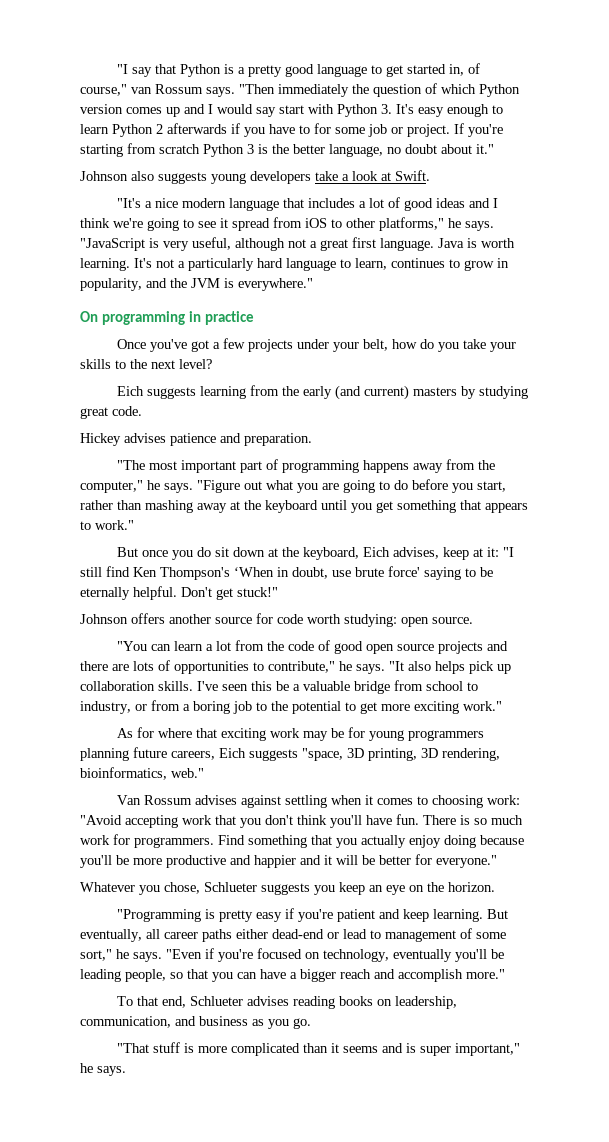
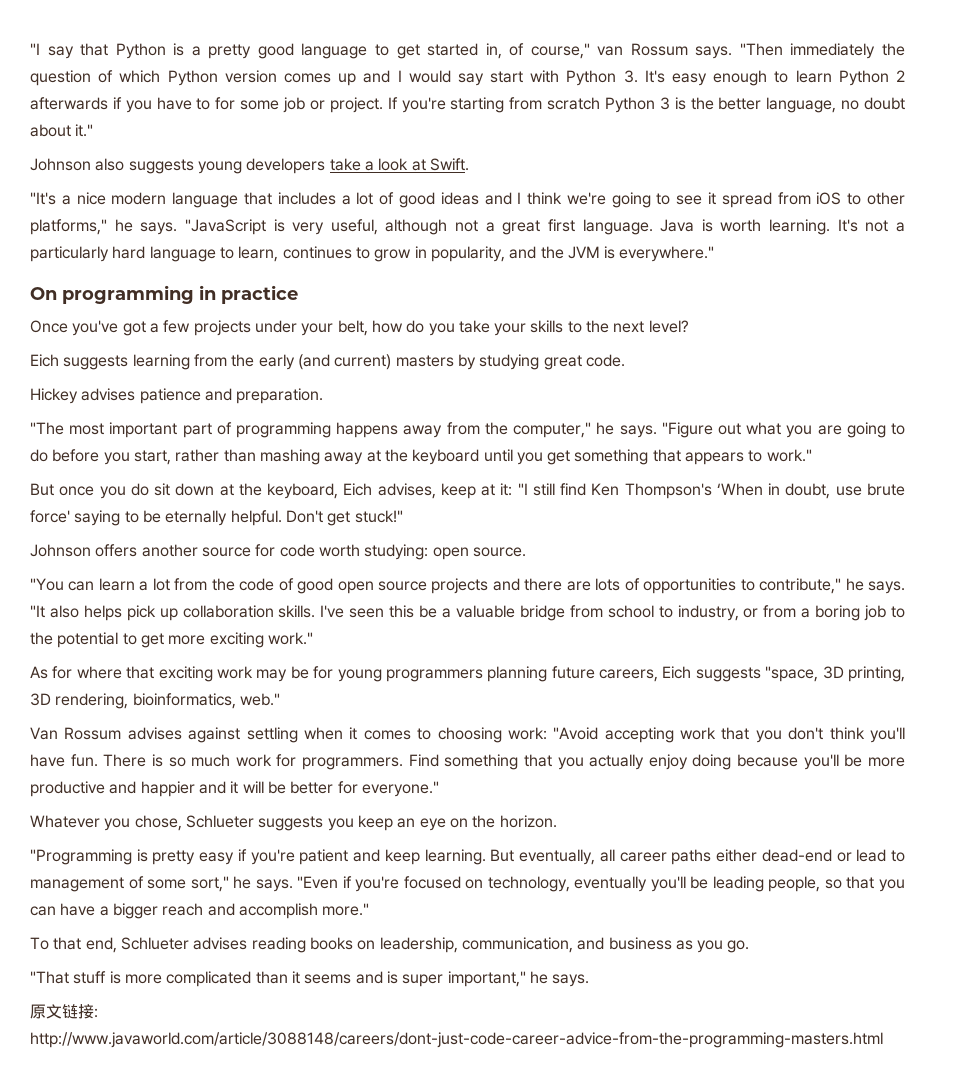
(126, 1071) none -> [30,1004,98,1019] [30,1032,883,1048] // 原文链接: http://www.javaworld.com/article/3088148/careers/dont-just-code-career-advice-from-the-programming-masters.html

